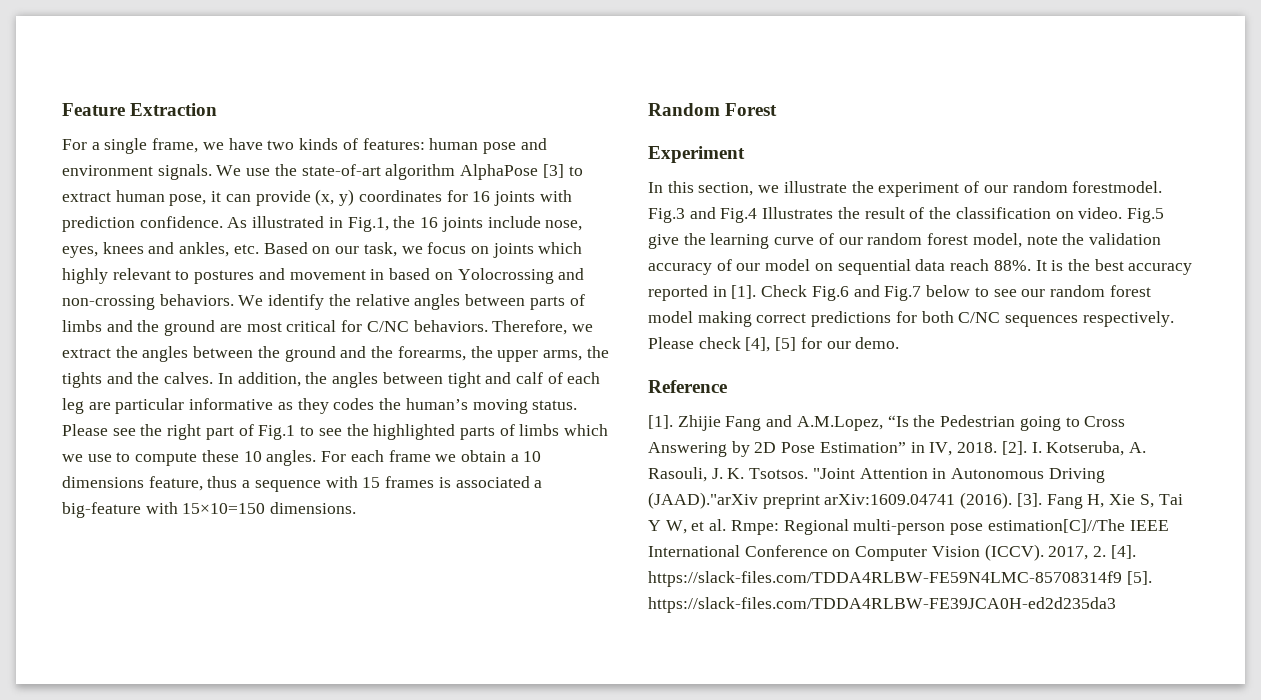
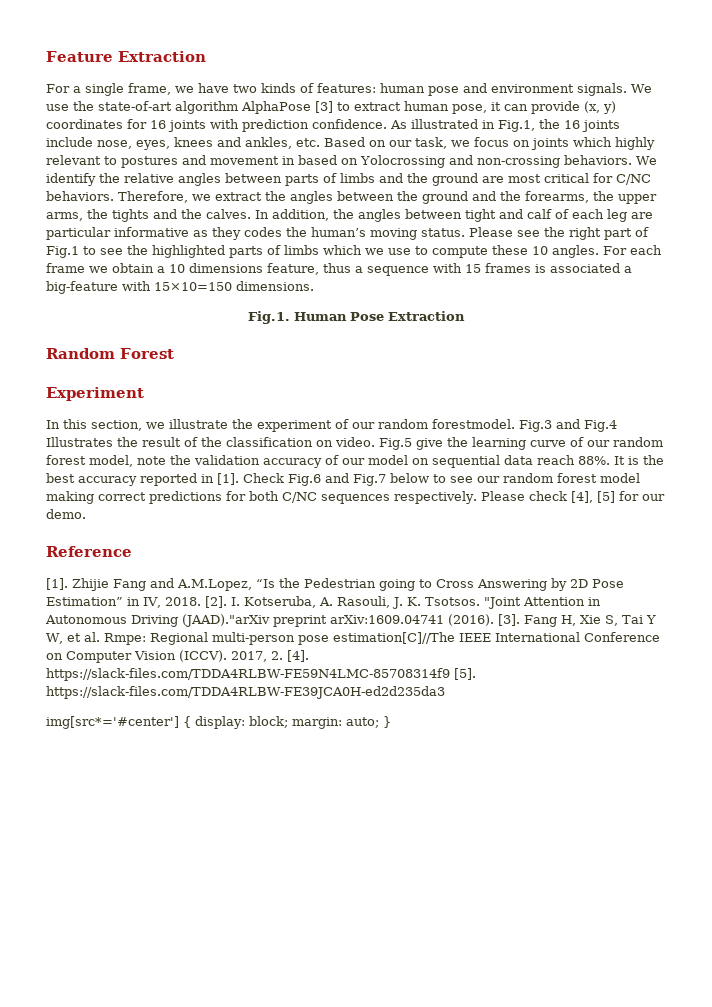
(357, 508) none -> [248,311,465,324] // Fig.1. Human Pose Extraction
(1116, 605) none -> [46,716,391,729] // img[src*='#center'] { display: block; margin: auto; }

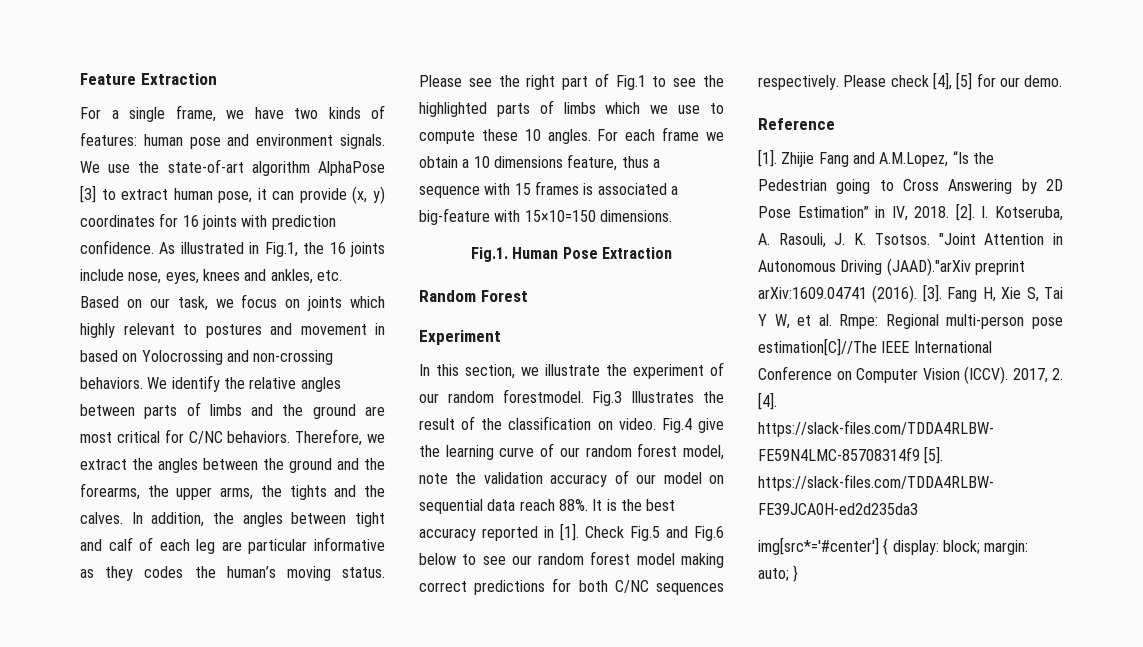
[556,419,617,432] and Fig.4 -> (623, 398) none
[379,438,412,450] Fig.5 -> [661,418,692,433] Fig.4
[288,473,386,486] Fig.6 and Fig.7 -> [630,526,724,541] Fig.5 and Fig.6

